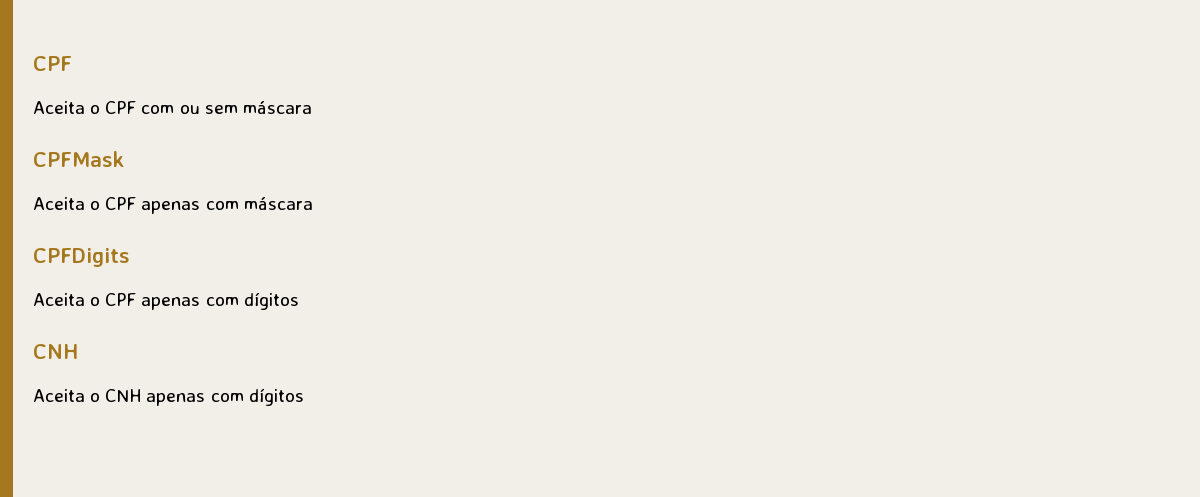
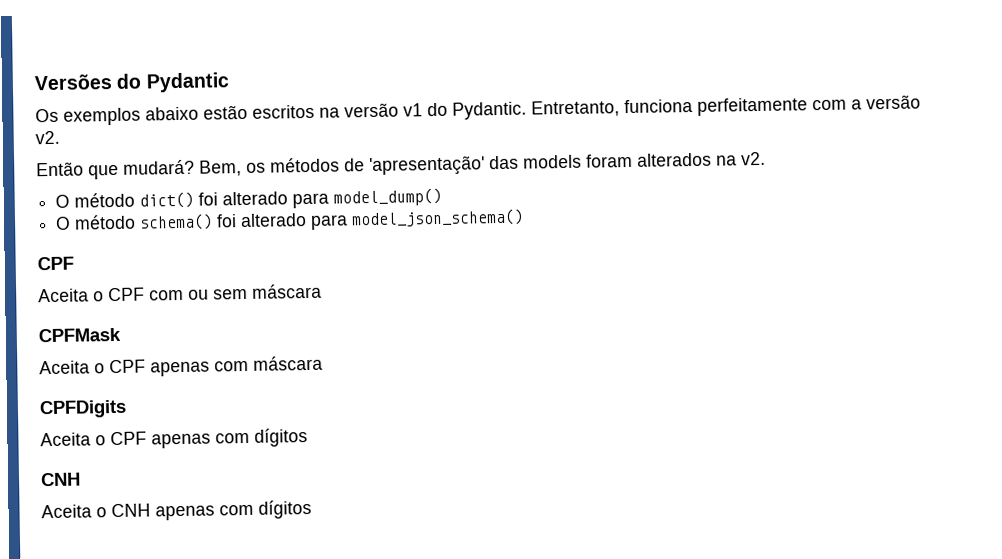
(33, 63) none -> [34,72,230,93] [35,94,921,126] [35,130,60,145] [36,151,766,180] [55,187,443,209] [55,208,525,231] Versões do Pydantic // Os exemplos abaixo estão escritos na versão v1 do Pydantic. Entretanto, funciona perfeitamente com a versão v2. // Então que mudará? Bem, os métodos de 'apresentação' das models foram alterados na v2. // O método dict() foi alterado para model_dump() // O método schema() foi alterado para model_json_schema() //

